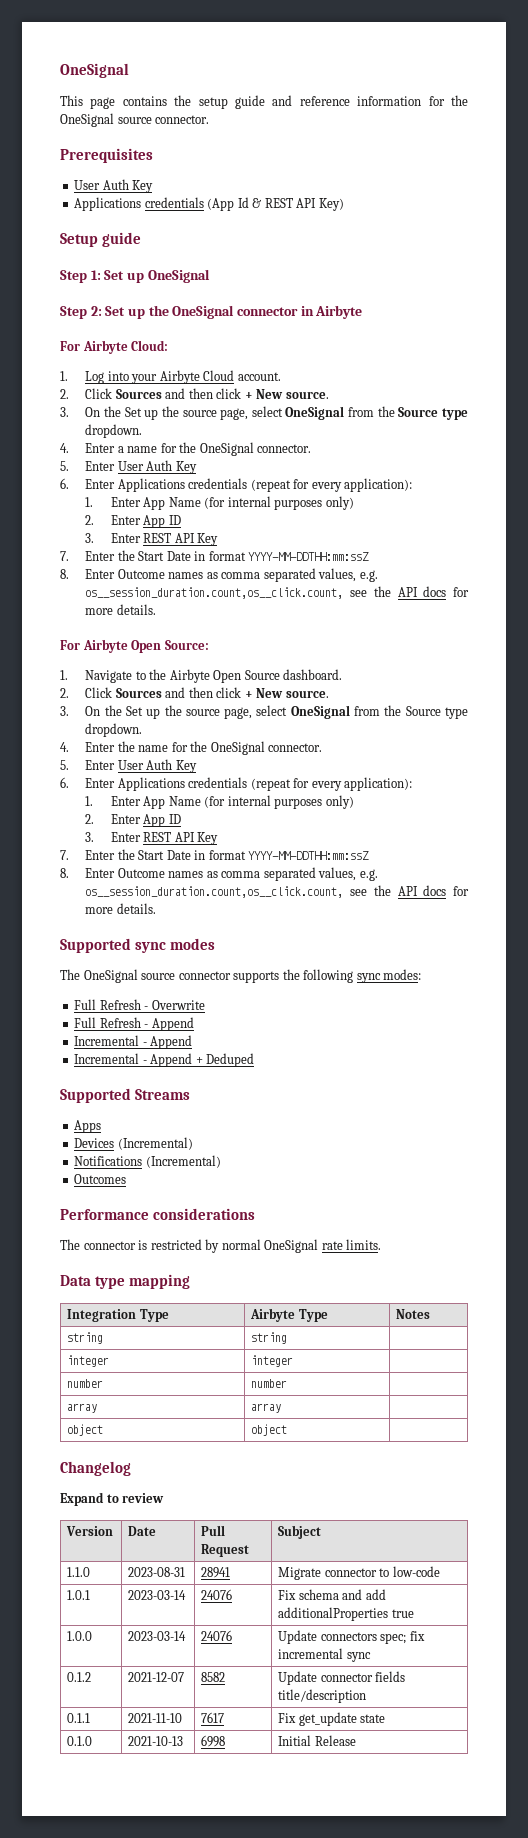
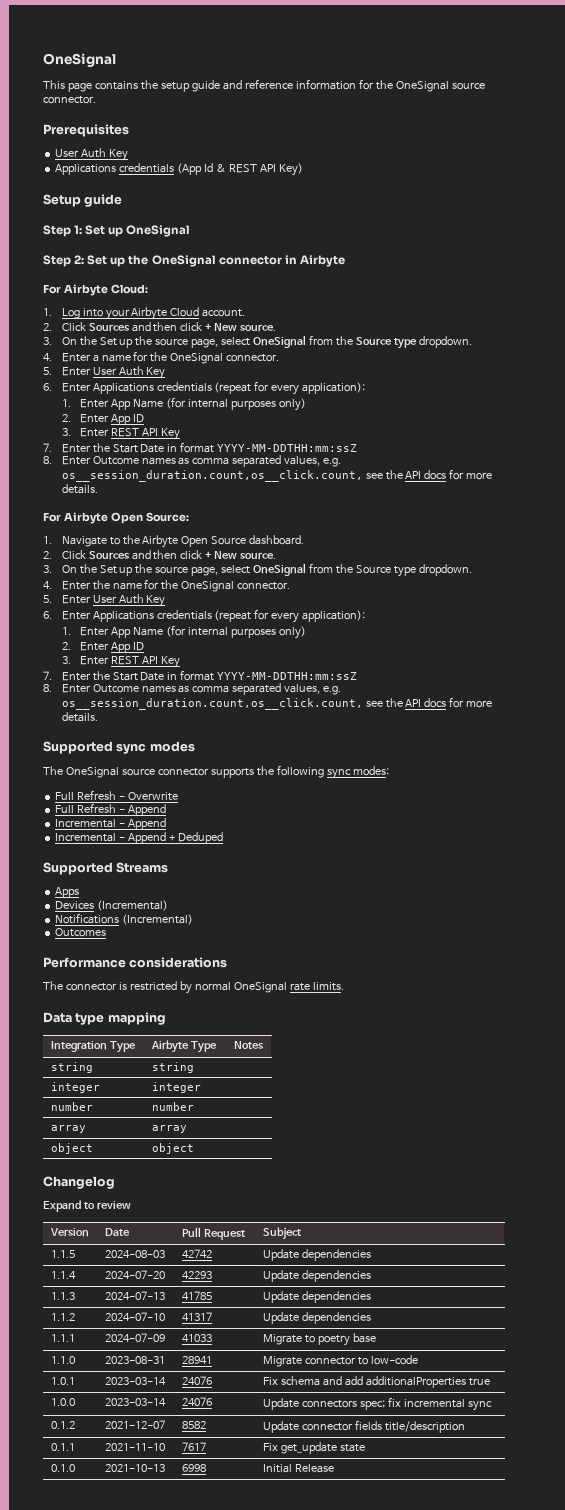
(322, 1532) none -> [50,1250,75,1258] [104,1250,165,1258] [181,1249,212,1258] [262,1249,371,1261] [50,1271,76,1279] [104,1270,165,1279] [181,1271,212,1279] [262,1270,371,1282] [50,1292,75,1300] [104,1291,165,1300] [181,1291,212,1300] [262,1291,371,1303] [50,1313,75,1321] [104,1312,165,1321] [181,1312,212,1321] [262,1312,371,1324] [50,1334,75,1342] [104,1333,165,1342] [181,1334,212,1342] [262,1333,376,1346] // 1.1.5 | 2024-08-03 | 42742 | Update dependencies // 1.1.4 | 2024-07-20 | 42293 | Update dependencies // 1.1.3 | 2024-07-13 | 41785 | Update dependencies // 1.1.2 | 2024-07-10 | 41317 | Update dependencies // 1.1.1 | 2024-07-09 | 41033 | Migrate to poetry base

